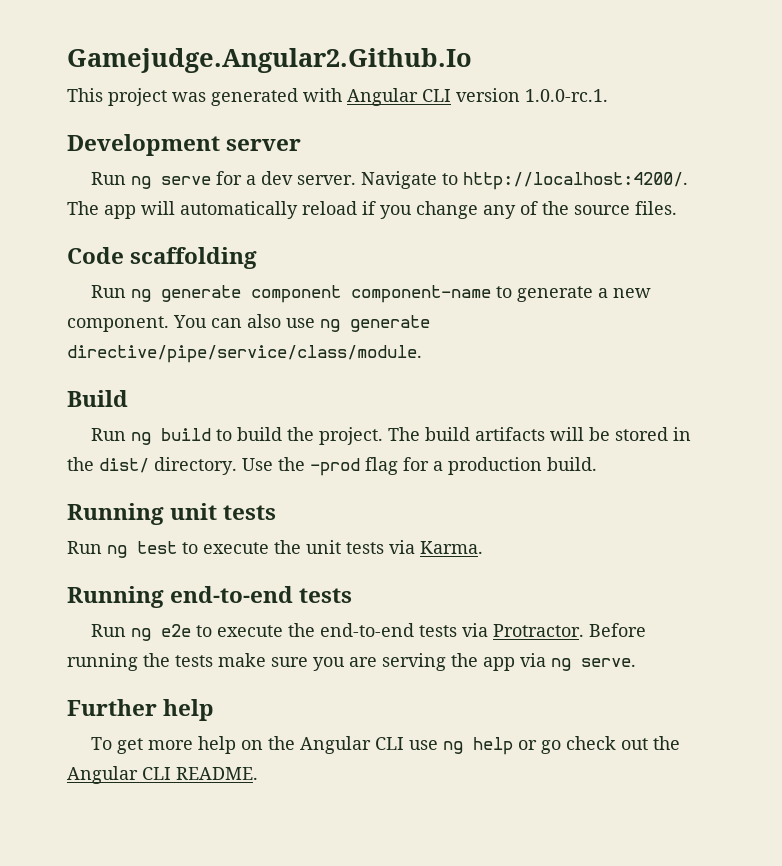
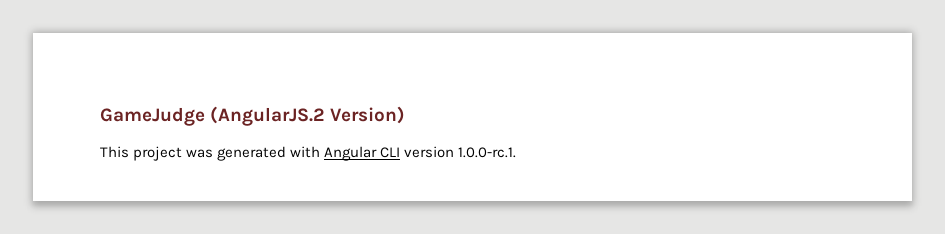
[67,48,472,73] Gamejudge.Angular2.Github.Io -> [100,106,406,126] GameJudge (AngularJS.2 Version)
[67,134,302,156] [90,171,688,190] [67,201,677,219] [67,247,258,269] [90,285,651,303] [67,314,430,332] [67,345,422,363] [67,390,128,407] [90,427,691,445] [67,457,597,476] [67,503,277,525] [67,540,483,558] [67,586,353,608] [90,623,646,641] [67,653,636,671] [67,699,215,721] [90,736,680,755] [67,766,258,784] // Development server // Run ng serve for a dev server. Navigate to http://localhost:4200/. The app will automatically reload if you change any of the source files. // Code scaffolding // Run ng generate component component-name to generate a new component. You can also use ng generate directive/pipe/service/class/module. // Build // Run ng build to build the project. The build artifacts will be stored in the dist/ directory. Use the -prod flag for a production build. // Running unit tests // Run ng test to execute the unit tests via Karma. // Running end-to-end tests // Run ng e2e to execute the end-to-end tests via Protractor. Before running the tests make sure you are serving the app via ng serve. // Further help // To get more help on the Angular CLI use ng help or go check out the Angular CLI README. -> (517, 152) none

